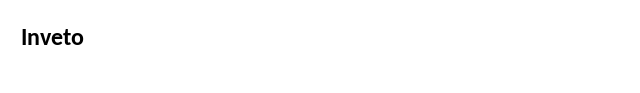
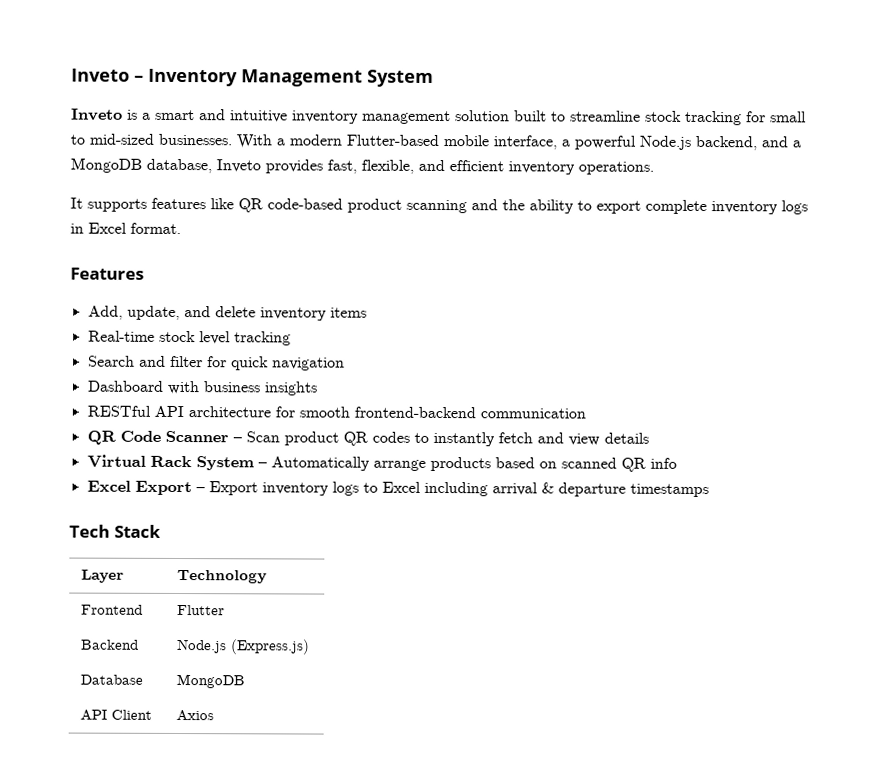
[21,29,84,45] Inveto -> [71,68,434,87] [71,108,807,126] [70,133,801,151] [70,157,654,175] [70,197,808,215] [70,222,181,235] [70,267,144,280] [87,305,367,321] [87,330,291,346] [87,355,345,371] [86,380,318,396] [86,405,586,419] [86,430,649,447] [86,454,677,472] [86,480,709,498] [69,524,161,538] [81,569,125,583] [177,569,268,584] [81,604,144,615] [177,604,226,616] [80,639,140,650] [176,638,311,655] [80,674,144,685] [176,673,246,689] [80,709,153,721] [176,709,215,722] Inveto – Inventory Management System // Inveto is a smart and intuitive inventory management solution built to streamline stock tracking for small to mid-sized businesses. With a modern Flutter-based mobile interface, a powerful Node.js backend, and a MongoDB database, Inveto provides fast, flexible, and efficient inventory operations. // It supports features like QR code-based product scanning and the ability to export complete inventory logs in Excel format. // Features // Add, update, and delete inventory items // Real-time stock level tracking // Search and filter for quick navigation // Dashboard with business insights // RESTful API architecture for smooth frontend-backend communication // QR Code Scanner – Scan product QR codes to instantly fetch and view details // Virtual Rack System – Automatically arrange products based on scanned QR info // Excel Export – Export inventory logs to Excel including arrival & departure timestamps // Tech Stack // Layer | Technology // Frontend | Flutter // Backend | Node.js (Express.js) // Database | MongoDB // API Client | Axios

